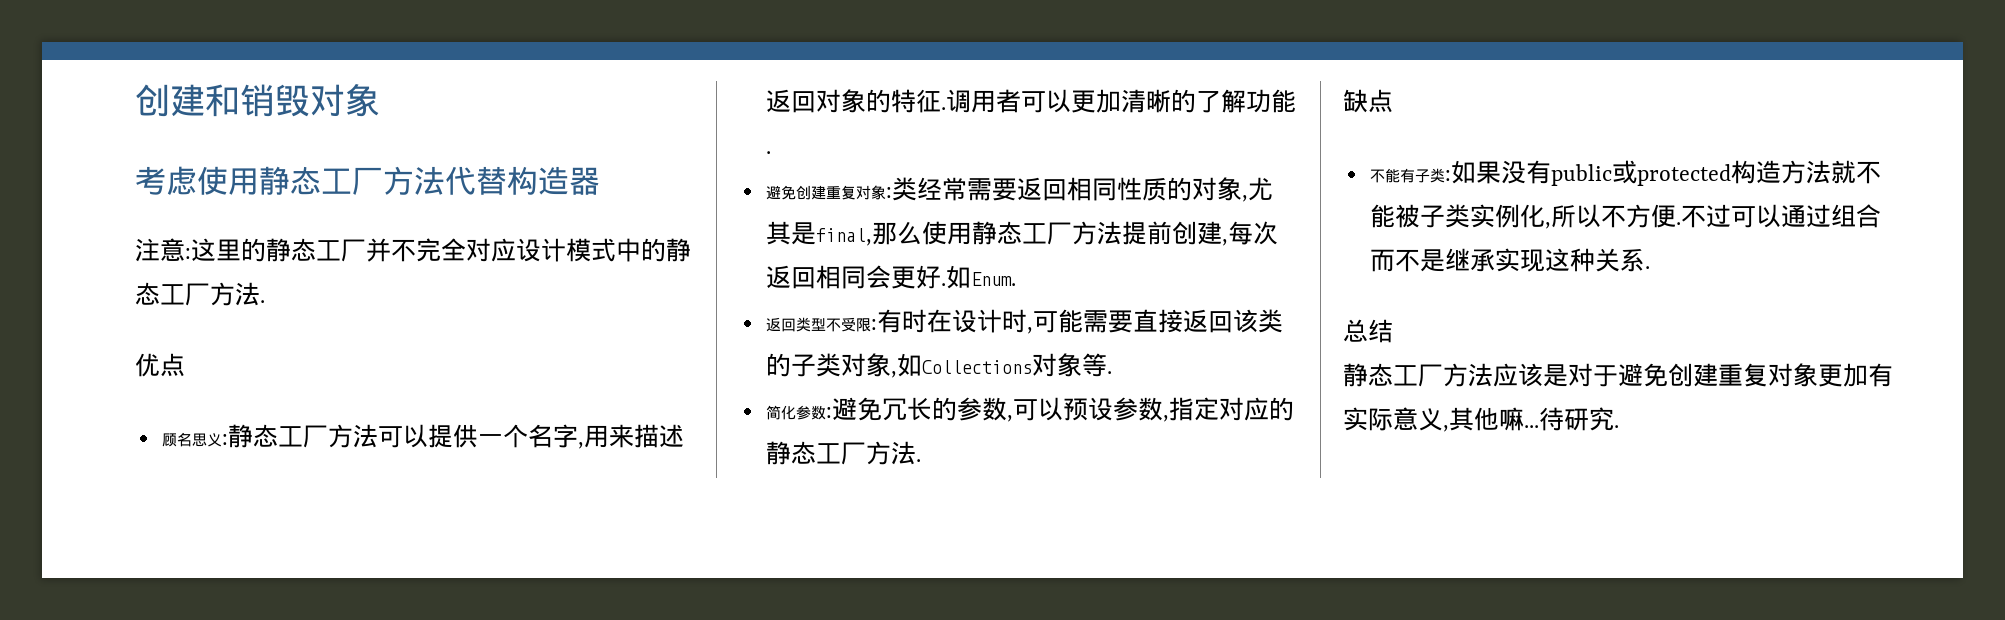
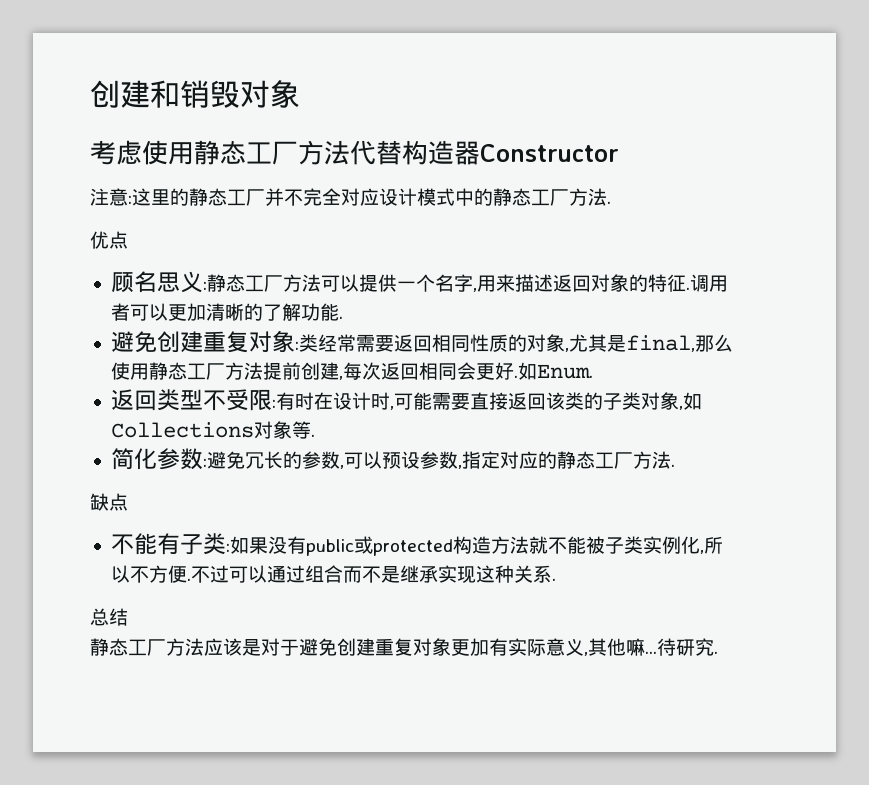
(600, 181) none -> [480,144,619,162] Constructor

